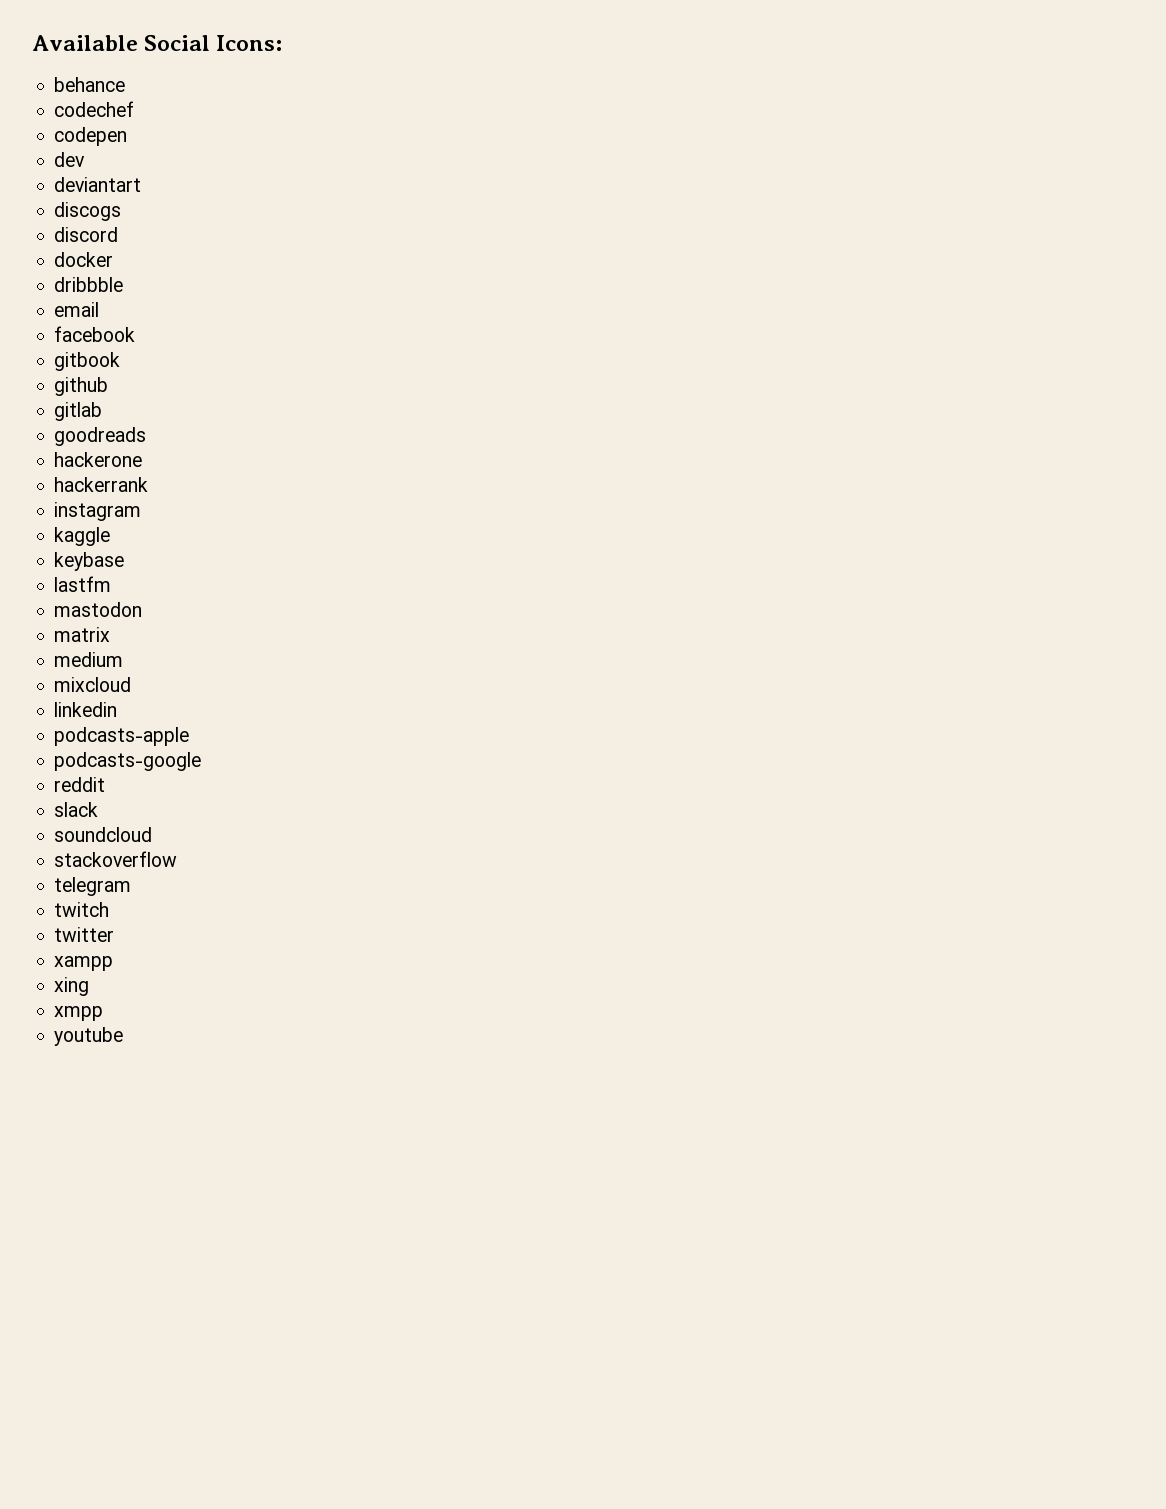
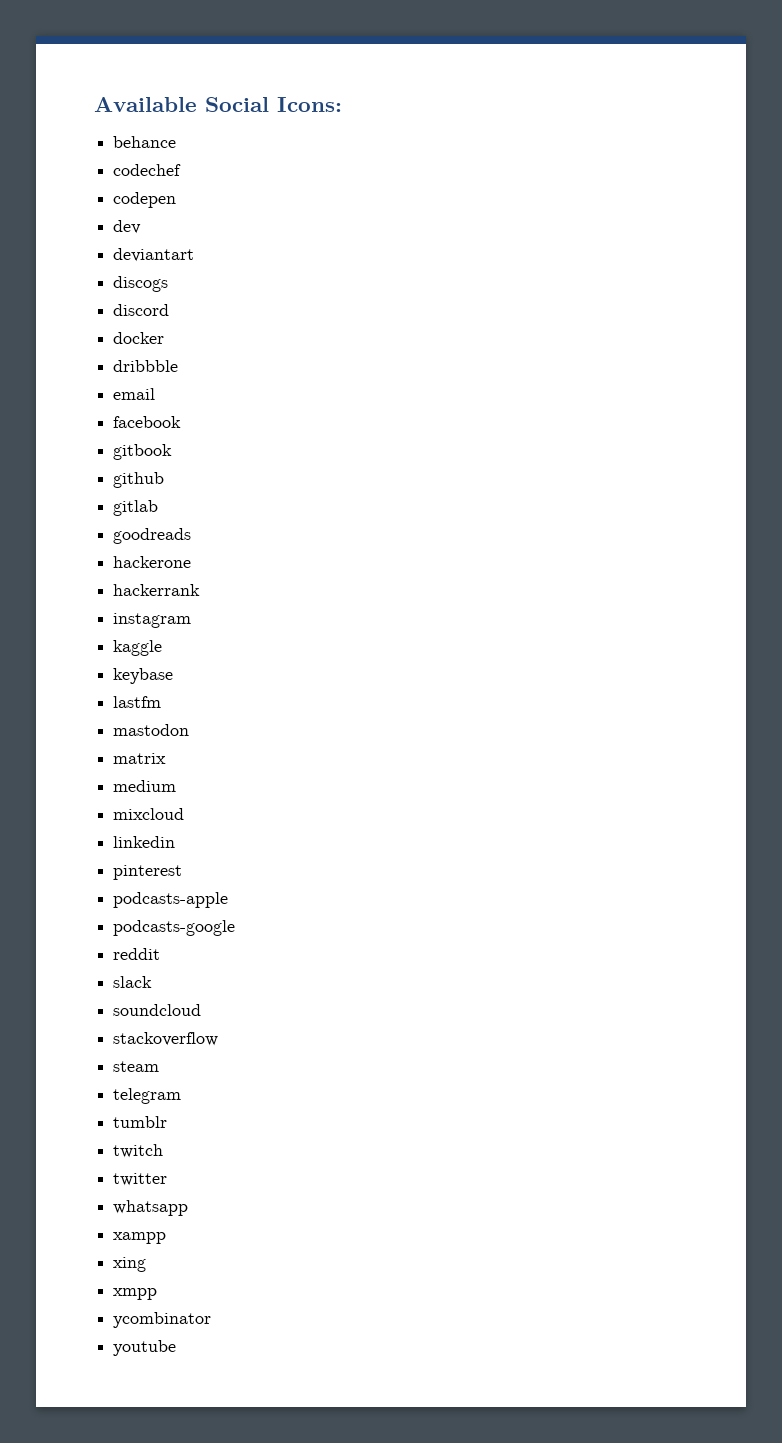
(118, 709) none -> [113,865,183,880] // pinterest
(178, 859) none -> [113,1061,160,1072] // steam
(132, 886) none -> [113,1116,168,1128] // tumblr
(115, 934) none -> [113,1200,189,1216] // whatsapp
(104, 1013) none -> [113,1312,212,1328] // ycombinator

